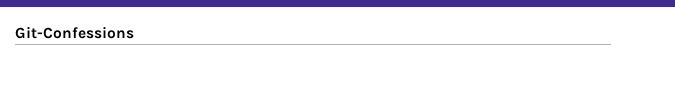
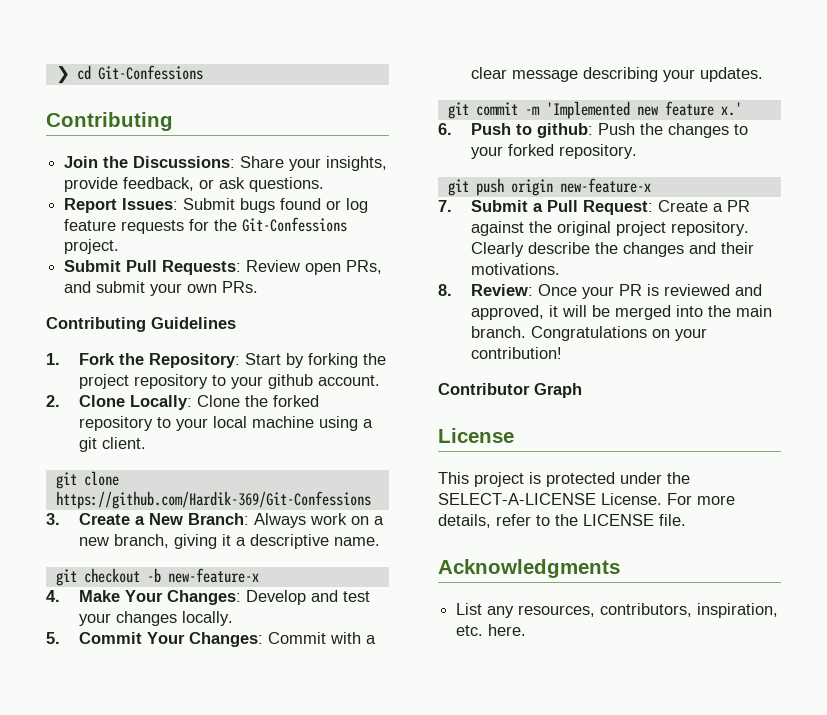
[15,26,134,39] Git-Confessions -> [55,65,203,84] [46,112,173,131] [64,156,388,171] [64,177,325,192] [64,198,369,213] [64,217,348,234] [64,239,120,254] [64,260,383,275] [64,281,259,296] [46,317,236,332] [46,353,386,368] [78,374,380,389] [46,395,319,410] [78,416,373,431] [78,437,146,452] [55,471,119,489] [55,491,371,509] [46,513,384,528] [78,534,380,549] [55,568,259,586] [46,590,370,605] [78,611,233,626] [46,632,376,647] [470,67,763,82] [447,101,742,119] [438,123,748,138] [470,144,637,159] [447,178,651,196] [438,200,750,215] [470,221,749,236] [470,242,754,257] [470,263,560,275] [438,284,762,299] [470,305,772,320] [470,326,707,341] [470,347,562,359] [438,383,582,398] [438,428,514,443] [438,472,690,487] [438,493,735,505] [438,514,686,528] [438,559,620,578] [456,603,779,618] [456,624,527,636] ❯ cd Git-Confessions // Contributing // Join the Discussions: Share your insights, provide feedback, or ask questions. // Report Issues: Submit bugs found or log feature requests for the Git-Confessions project. // Submit Pull Requests: Review open PRs, and submit your own PRs. // Contributing Guidelines // 1. Fork the Repository: Start by forking the project repository to your github account. // 2. Clone Locally: Clone the forked repository to your local machine using a git client. // git clone https://github.com/Hardik-369/Git-Confessions // 3. Create a New Branch: Always work on a new branch, giving it a descriptive name. // git checkout -b new-feature-x // 4. Make Your Changes: Develop and test your changes locally. // 5. Commit Your Changes: Commit with a clear message describing your updates. // git commit -m 'Implemented new feature x.' // 6. Push to github: Push the changes to your forked repository. // git push origin new-feature-x // 7. Submit a Pull Request: Create a PR against the original project repository. Clearly describe the changes and their motivations. // 8. Review: Once your PR is reviewed and approved, it will be merged into the main branch. Congratulations on your contribution! // Contributor Graph // License // This project is protected under the SELECT-A-LICENSE License. For more details, refer to the LICENSE file. // Acknowledgments // List any resources, contributors, inspiration, etc. here.

